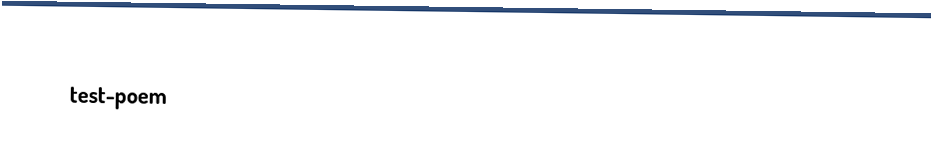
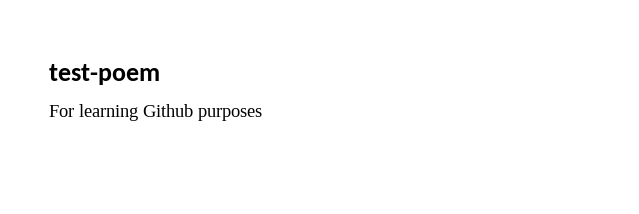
(167, 98) none -> [49,104,262,121] // For learning Github purposes

